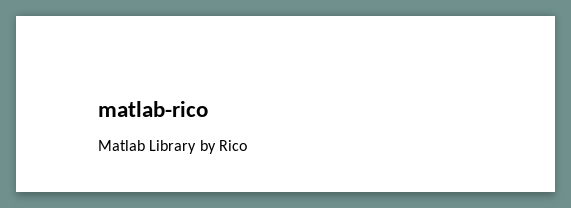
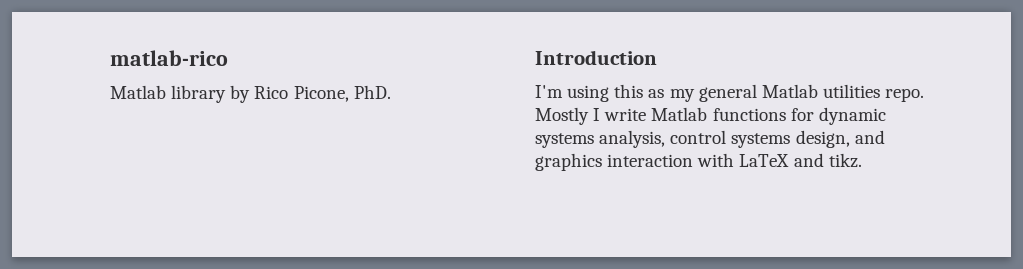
[149,140,197,154] Library -> [171,85,227,103] library
(247, 145) none -> [293,85,391,102] [535,50,657,65] [535,84,925,102] [535,107,886,125] [535,130,885,148] [535,153,862,171] Picone, PhD. // Introduction // I'm using this as my general Matlab utilities repo. Mostly I write Matlab functions for dynamic systems analysis, control systems design, and graphics interaction with LaTeX and tikz.

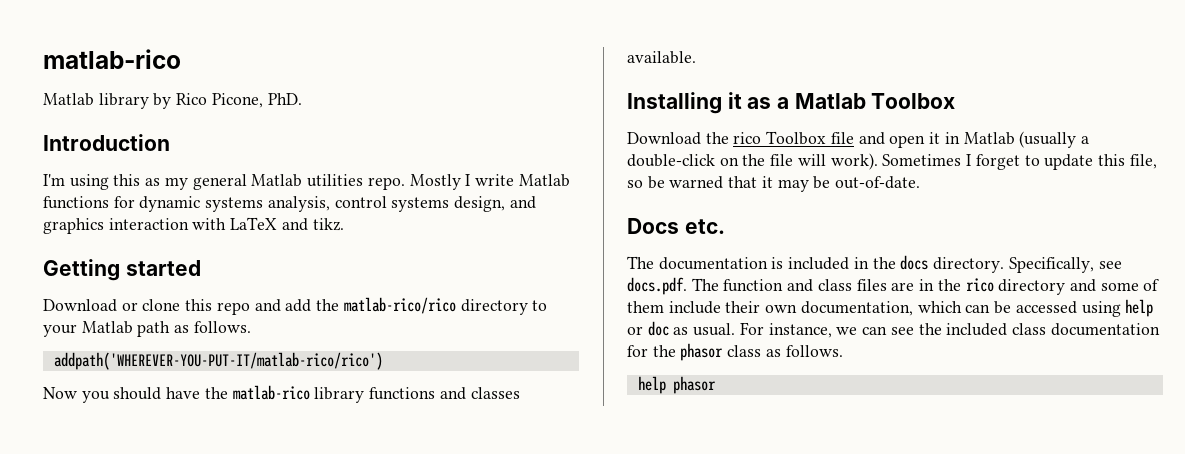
(862, 160) none -> [43,259,201,281] [43,297,548,315] [43,321,251,337] [53,352,383,370] [43,385,520,403] [627,51,696,64] [627,92,956,114] [627,131,1089,148] [627,153,1157,170] [627,176,921,192] [627,218,725,234] [627,255,1122,273] [627,277,1160,295] [627,299,1154,317] [627,321,1160,338] [627,343,843,361] [637,376,716,394] // Getting started // Download or clone this repo and add the matlab-rico/rico directory to your Matlab path as follows. // addpath('WHEREVER-YOU-PUT-IT/matlab-rico/rico') // Now you should have the matlab-rico library functions and classes available. // Installing it as a Matlab Toolbox // Download the rico Toolbox file and open it in Matlab (usually a double-click on the file will work). Sometimes I forget to update this file, so be warned that it may be out-of-date. // Docs etc. // The documentation is included in the docs directory. Specifically, see docs.pdf. The function and class files are in the rico directory and some of them include their own documentation, which can be accessed using help or doc as usual. For instance, we can see the included class documentation for the phasor class as follows. // help phasor

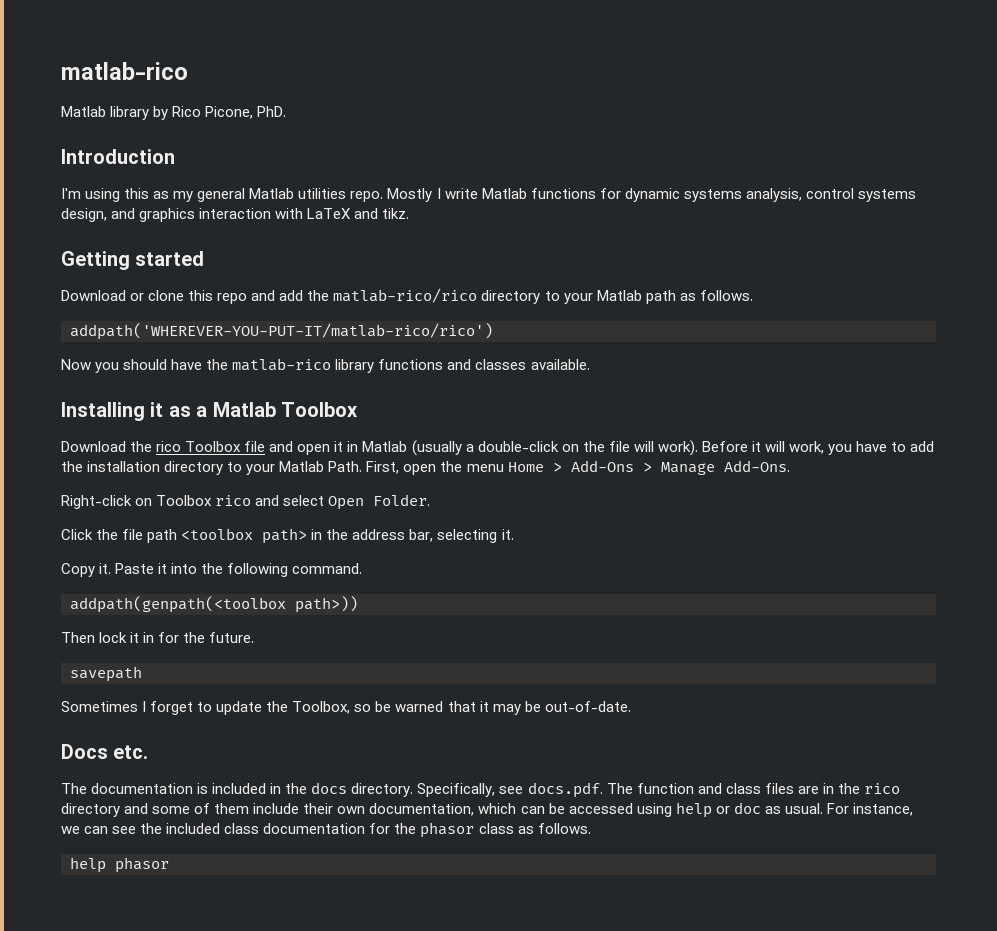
(878, 161) none -> [701,441,935,455] [61,460,790,475] [61,494,431,510] [61,528,514,544] [61,563,363,577] [70,596,358,613] [61,632,255,643] [70,666,142,682] Before it will work, you have to add the installation directory to your Matlab Path. First, open the menu Home > Add-Ons > Manage Add-Ons. // Right-click on Toolbox rico and select Open Folder. // Click the file path <toolbox path> in the address bar, selecting it. // Copy it. Paste it into the following command. // addpath(genpath(<toolbox path>)) // Then lock it in for the future. // savepath //
[1097,154,1157,169] this file, -> [266,701,351,714] the Toolbox,

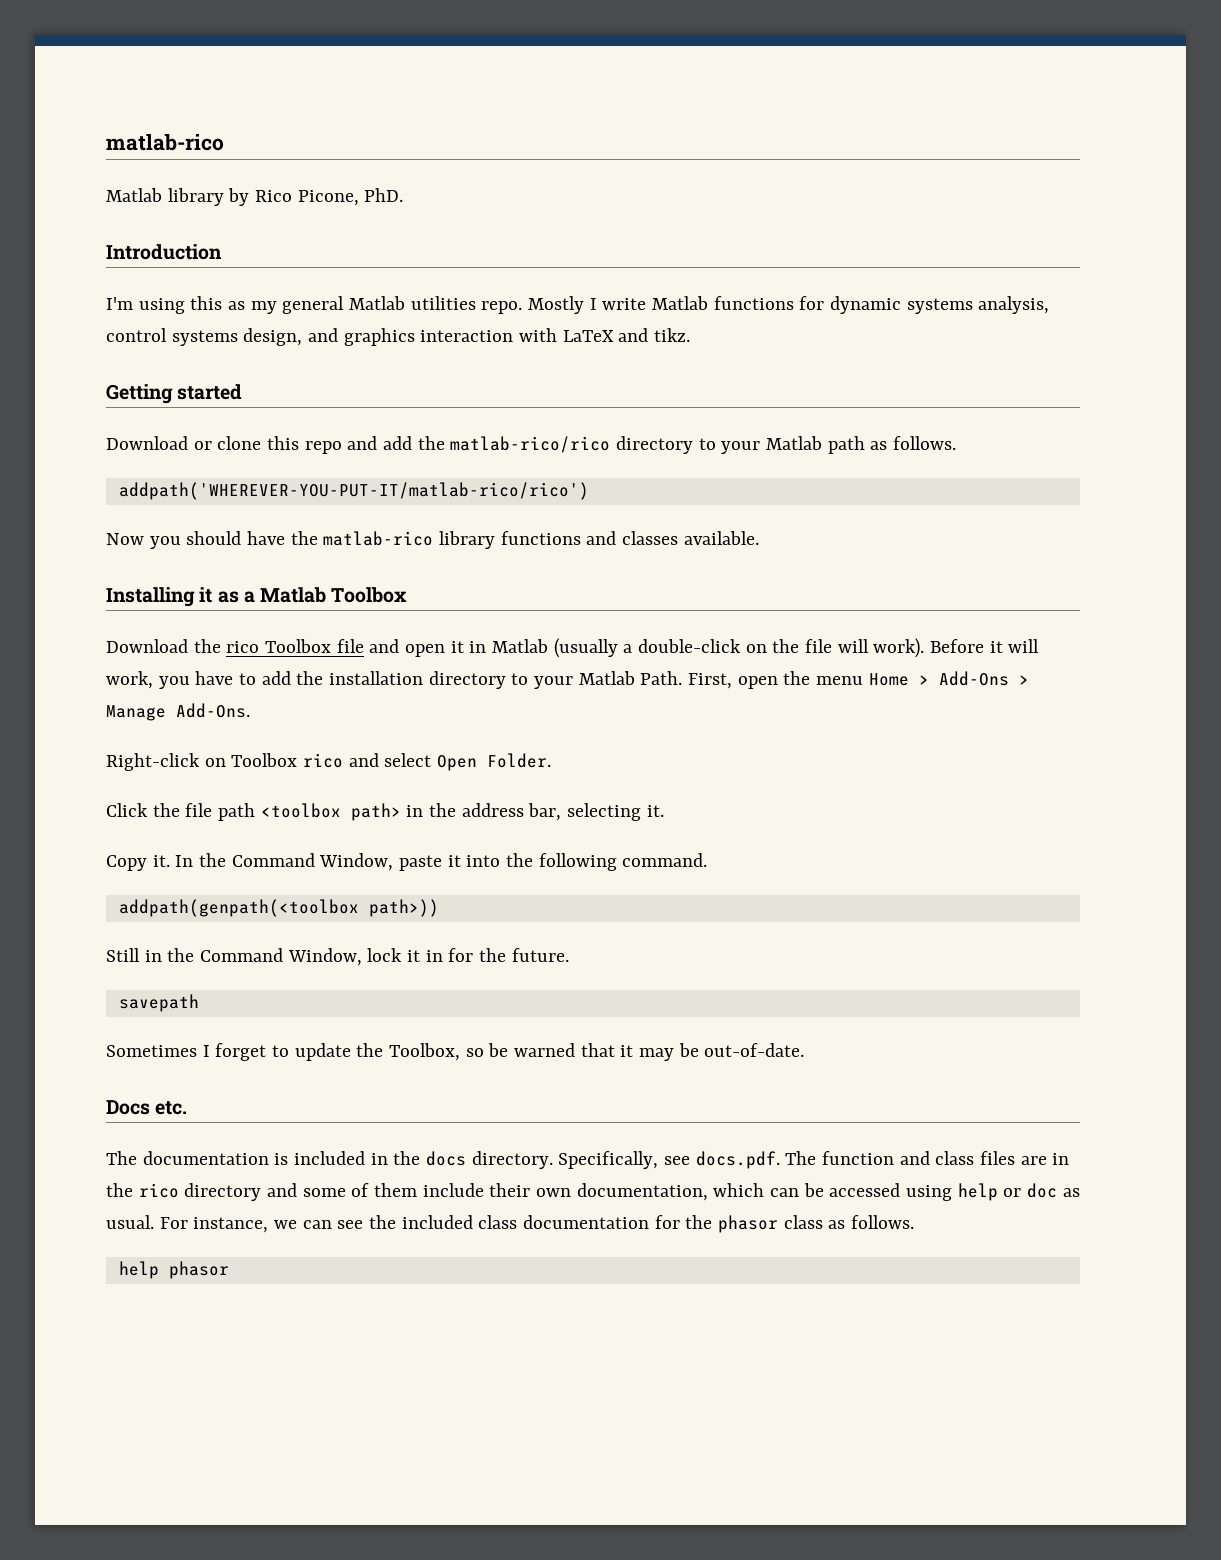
[115,563,155,574] Paste -> [175,853,443,871] In the Command Window, paste
[61,632,95,643] Then -> [106,948,362,966] Still in the Command Window,

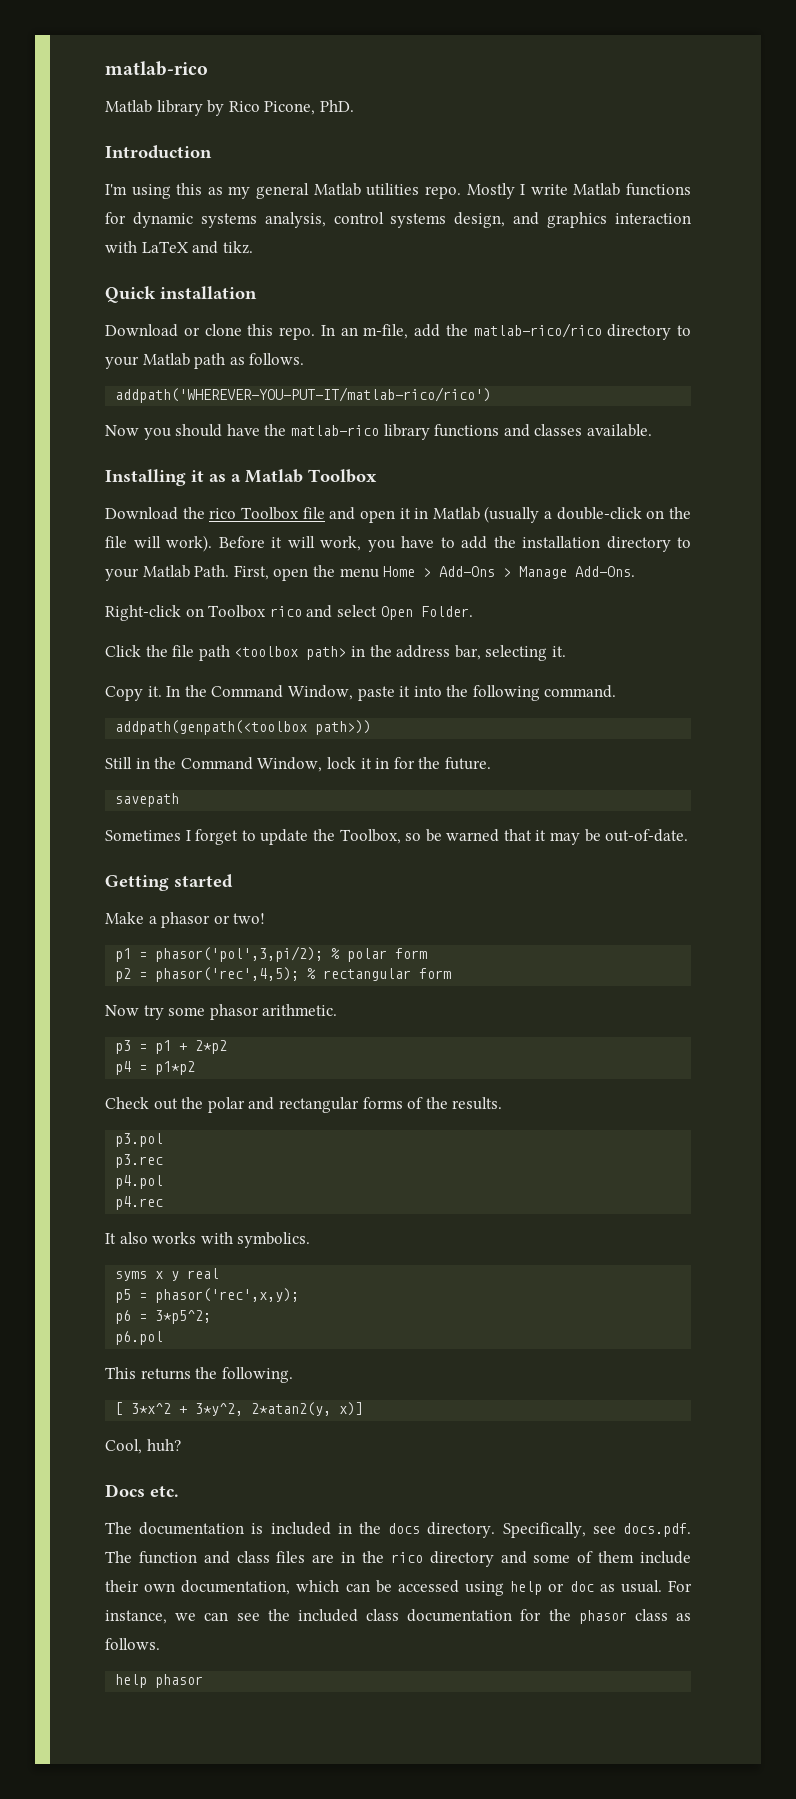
[106,384,243,404] Getting started -> [105,286,257,303] Quick installation
[304,436,378,454] repo and -> [279,324,409,340] repo. In an m-file,
(805, 1050) none -> [105,874,233,891] [105,912,266,928] [115,946,428,962] [115,967,452,982] [105,1004,338,1020] [115,1040,228,1054] [115,1061,196,1075] [105,1097,503,1113] [115,1133,164,1147] [115,1154,164,1168] [115,1175,164,1189] [115,1196,164,1210] [105,1232,311,1248] [115,1268,220,1281] [115,1288,300,1303] [115,1310,212,1324] [115,1331,164,1345] [105,1367,293,1383] [115,1402,364,1416] [105,1439,181,1454] // Getting started // Make a phasor or two! // p1 = phasor('pol',3,pi/2); % polar form // p2 = phasor('rec',4,5); % rectangular form // Now try some phasor arithmetic. // p3 = p1 + 2*p2 // p4 = p1*p2 // Check out the polar and rectangular forms of the results. // p3.pol // p3.rec // p4.pol // p4.rec // It also works with symbolics. // syms x y real // p5 = phasor('rec',x,y); // p6 = 3*p5^2; // p6.pol // This returns the following. // [ 3*x^2 + 3*y^2, 2*atan2(y, x)] // Cool, huh?

